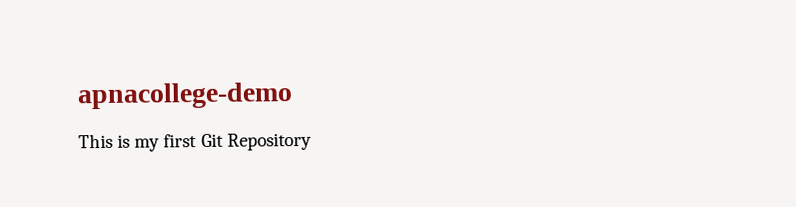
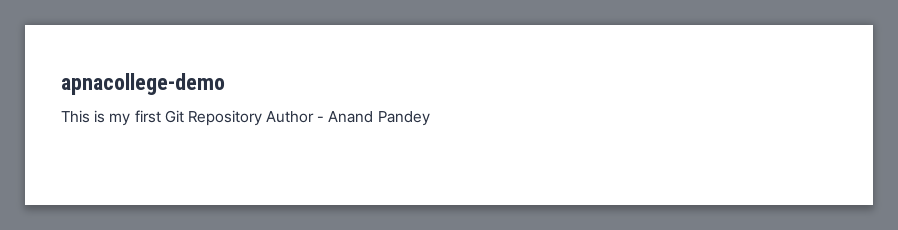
(312, 141) none -> [266,111,430,126] Author - Anand Pandey

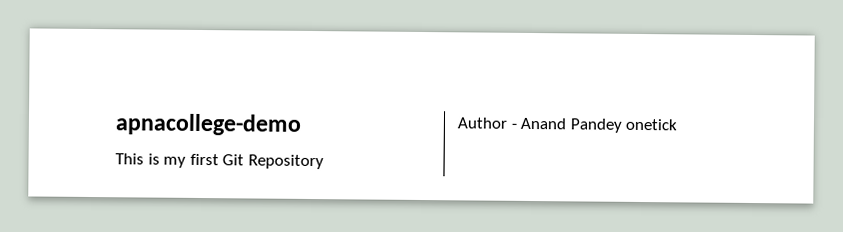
(262, 118) none -> (324, 162) //
(430, 118) none -> [625,118,678,131] onetick

